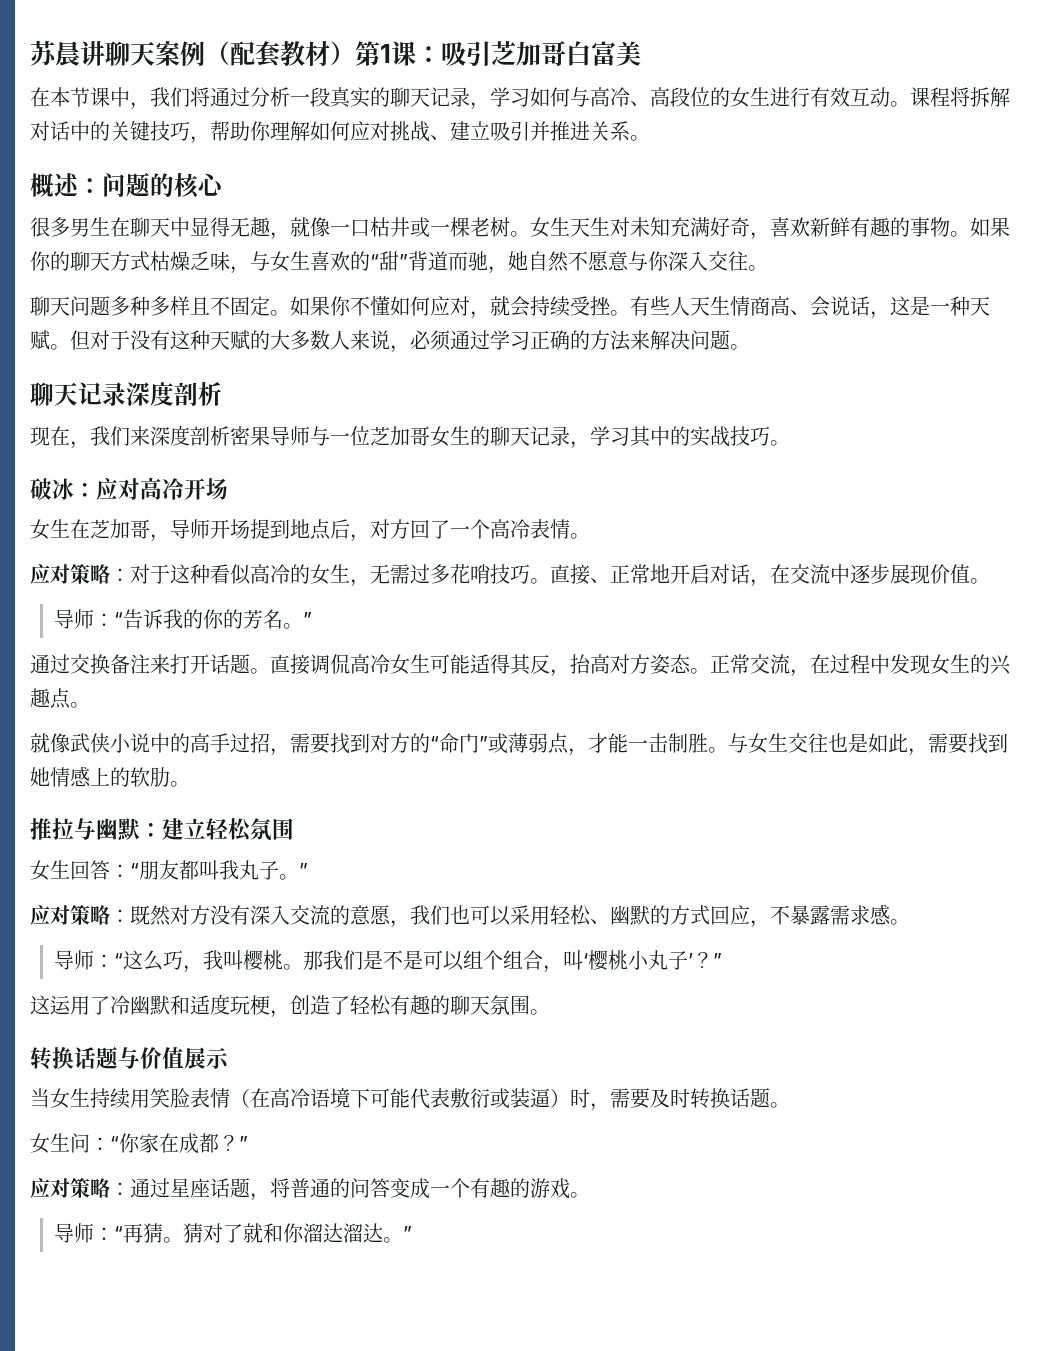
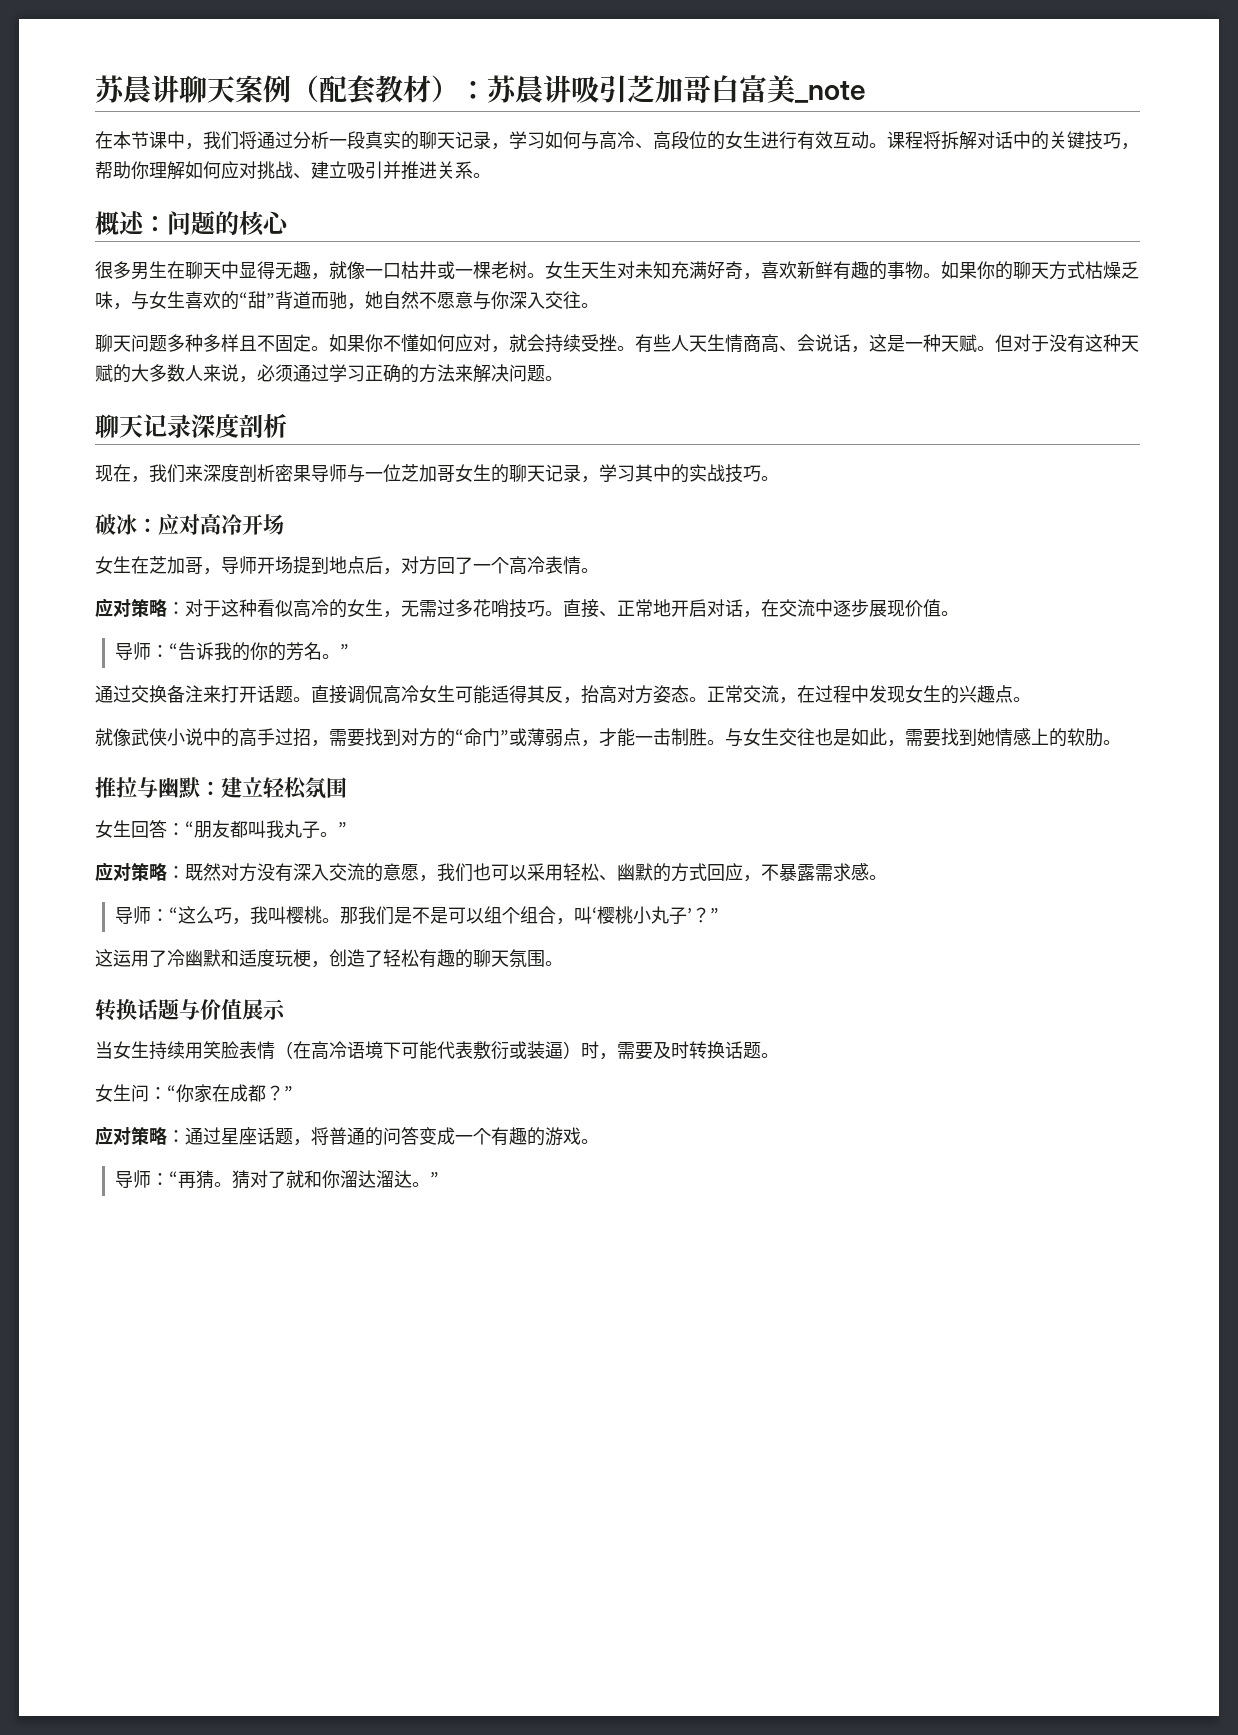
[355,41,441,66] 第1课： -> [459,75,571,103] ：苏晨讲
(641, 53) none -> [795,81,865,103] _note

